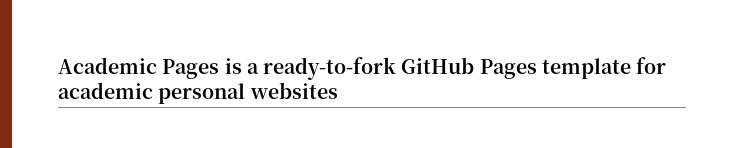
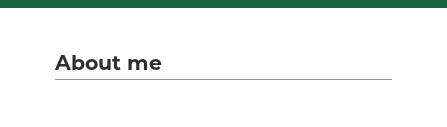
[58,57,667,80] [58,82,338,104] Academic Pages is a ready-to-fork GitHub Pages template for academic personal websites -> [54,55,162,70] About me

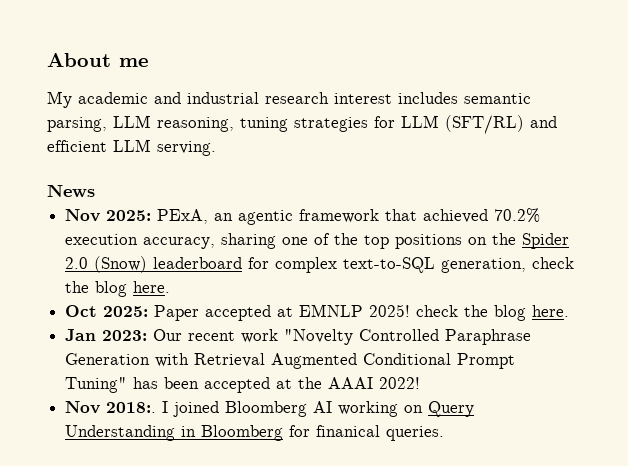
(162, 64) none -> [47,91,531,108] [47,115,557,134] [47,139,216,156] [47,184,95,197] [65,208,541,225] [65,233,570,249] [65,256,575,273] [65,281,171,297] [65,304,570,321] [65,329,532,345] [65,353,516,369] [65,377,421,393] [65,401,475,417] [65,425,445,441] // My academic and industrial research interest includes semantic parsing, LLM reasoning, tuning strategies for LLM (SFT/RL) and efficient LLM serving. // News // Nov 2025: PExA, an agentic framework that achieved 70.2% execution accuracy, sharing one of the top positions on the Spider 2.0 (Snow) leaderboard for complex text-to-SQL generation, check the blog here. // Oct 2025: Paper accepted at EMNLP 2025! check the blog here. // Jan 2023: Our recent work "Novelty Controlled Paraphrase Generation with Retrieval Augmented Conditional Prompt Tuning" has been accepted at the AAAI 2022! // Nov 2018:. I joined Bloomberg AI working on Query Understanding in Bloomberg for finanical queries.

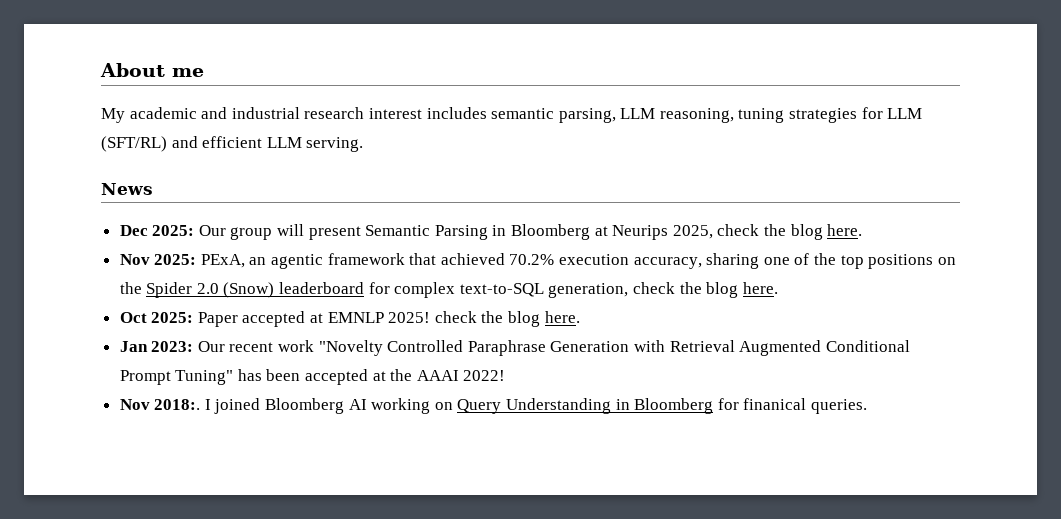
(95, 190) none -> [119,224,863,240] // Dec 2025: Our group will present Semantic Parsing in Bloomberg at Neurips 2025, check the blog here.

